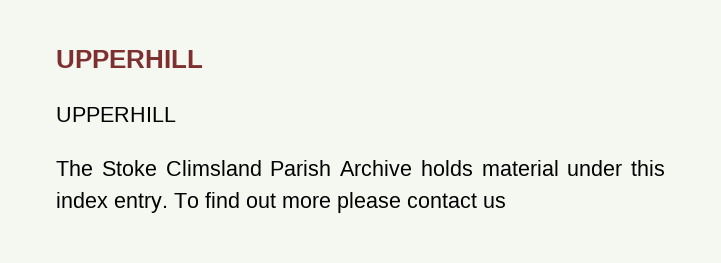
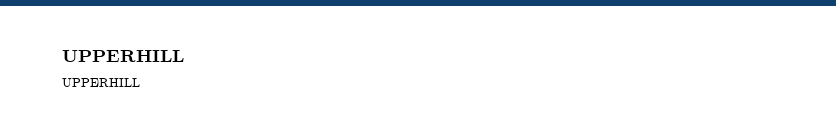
[56,160,665,176] [56,192,506,213] // The Stoke Climsland Parish Archive holds material under this index entry. To find out more please contact us -> (140, 82) none

